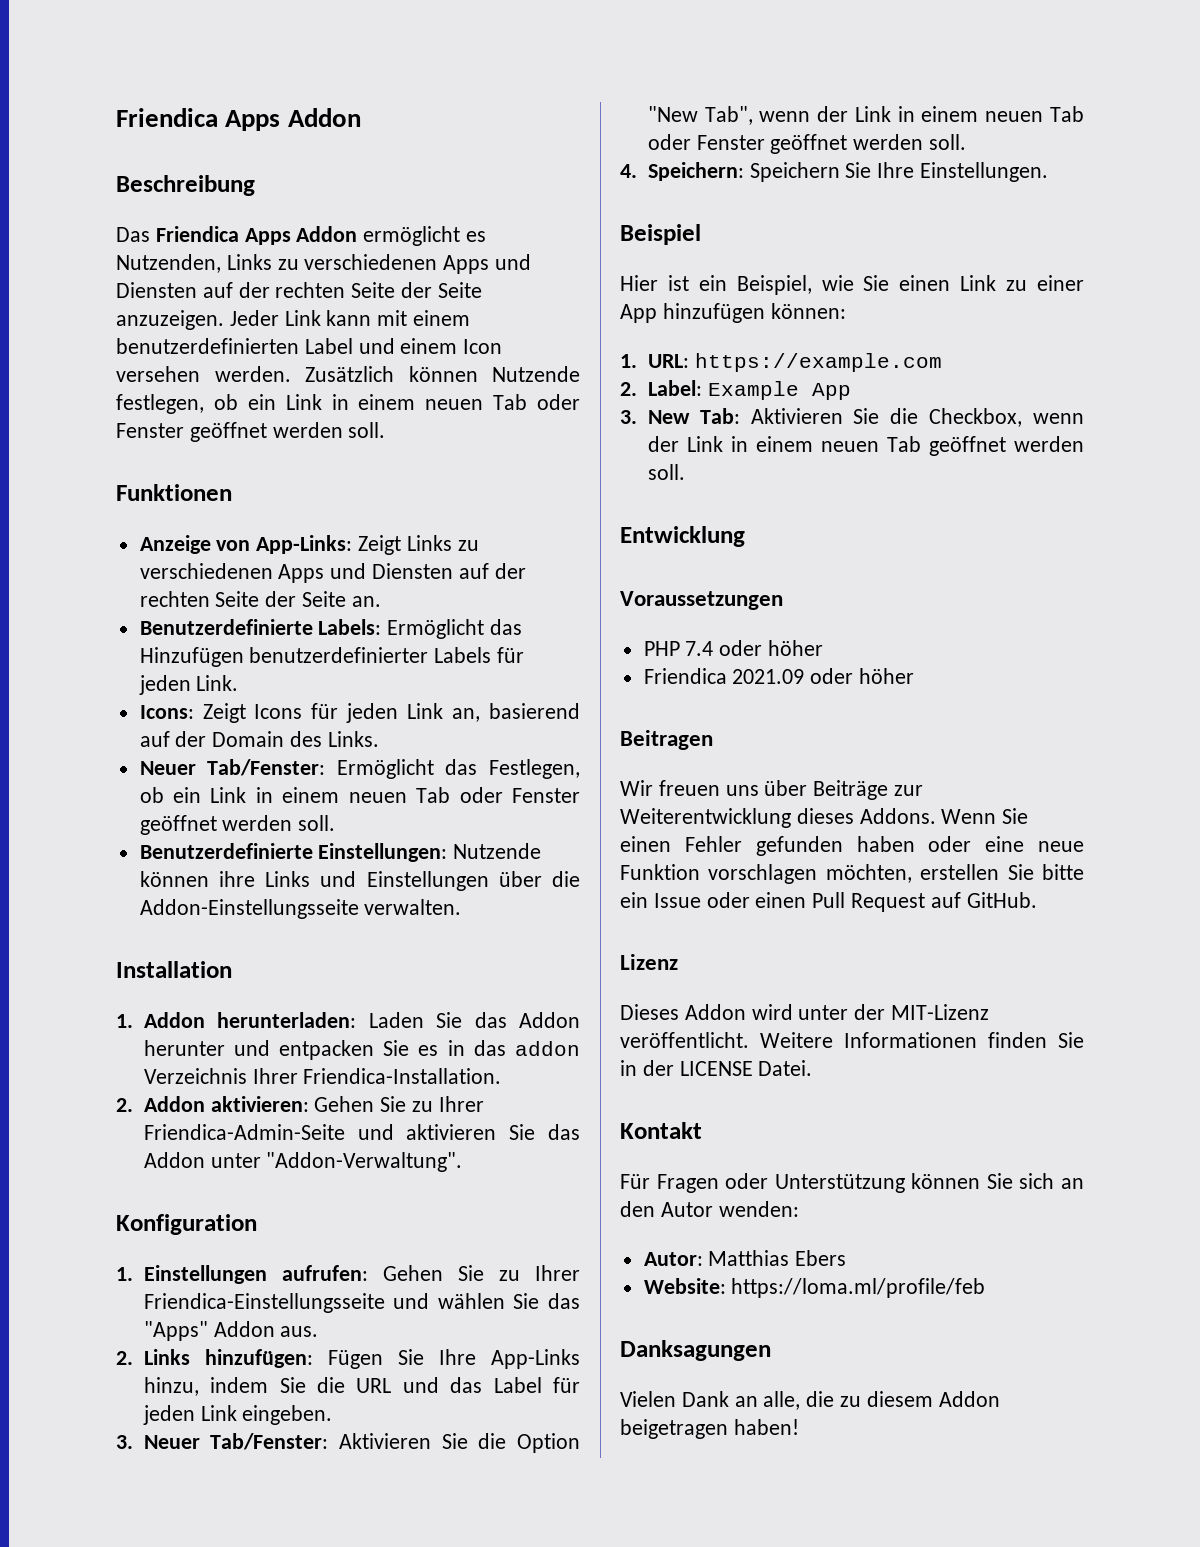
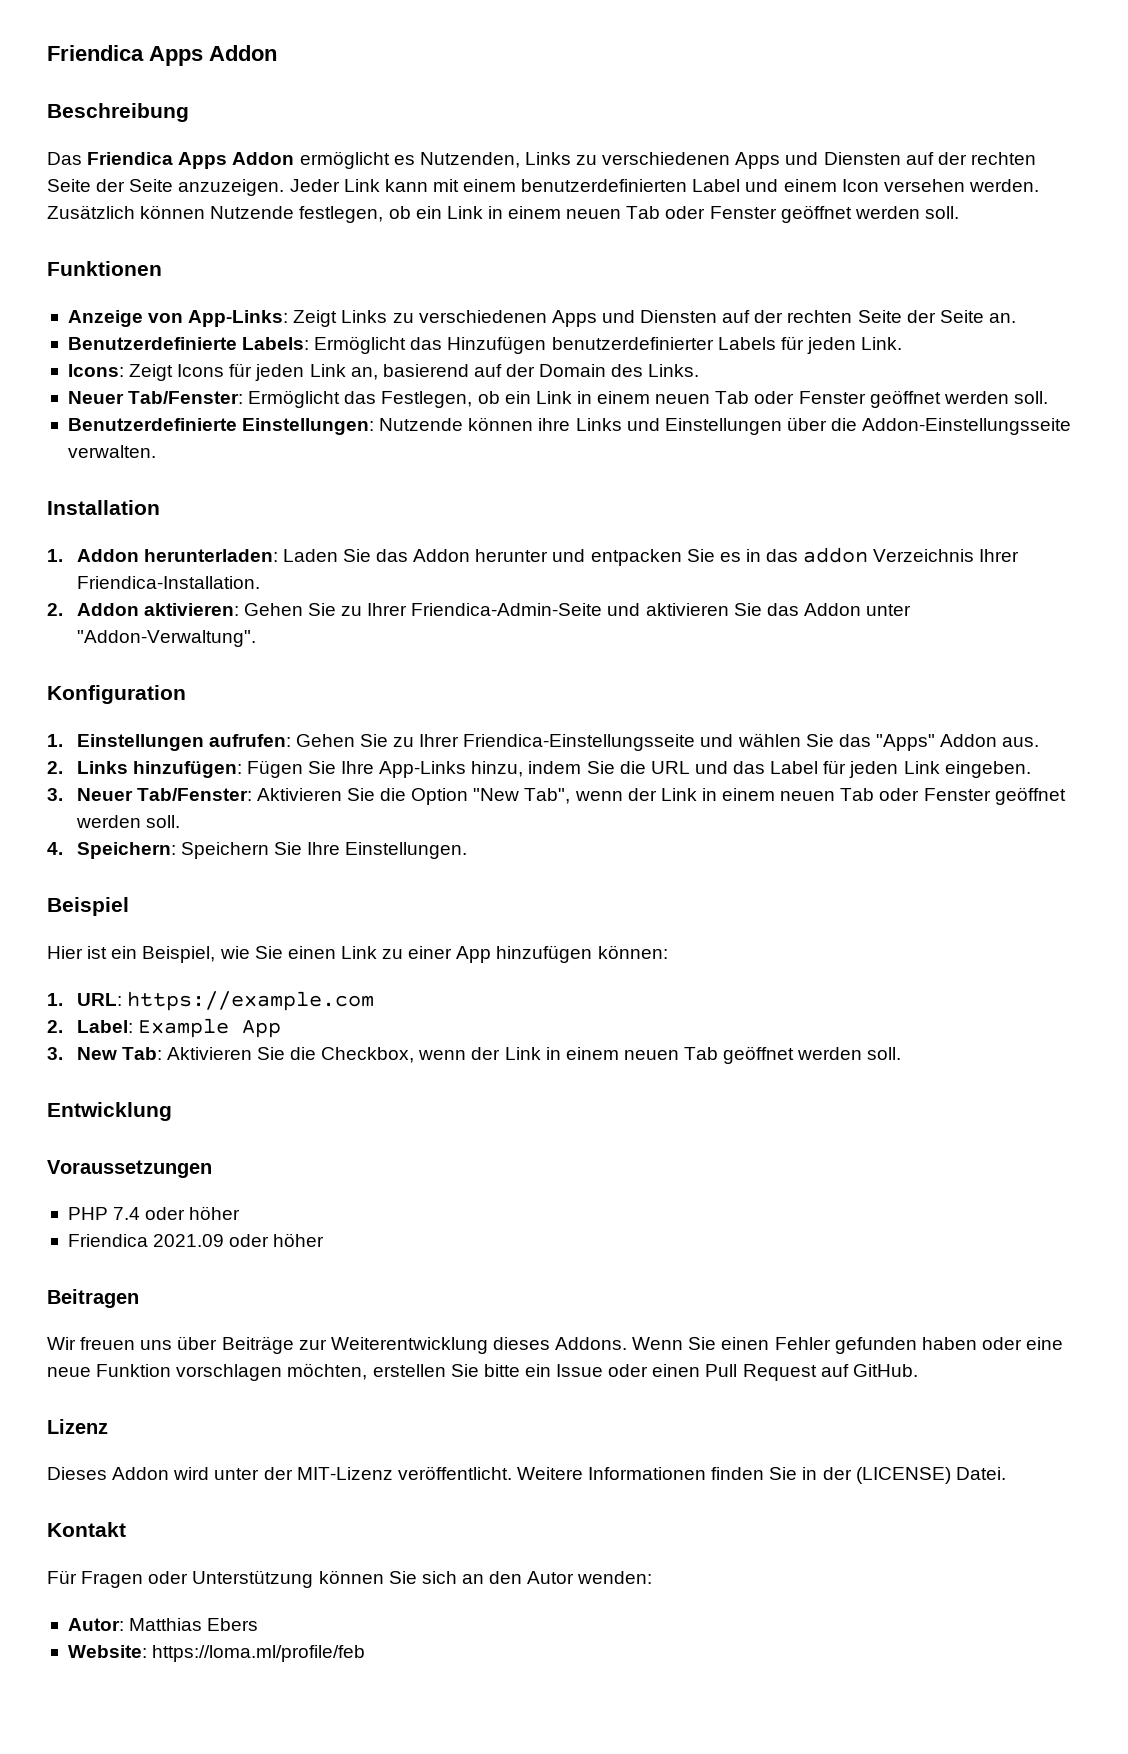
[679,1061,753,1076] LICENSE -> [855,1467,951,1484] (LICENSE)
[620,1340,771,1361] [620,1391,1000,1410] [620,1419,799,1439] // Danksagungen // Vielen Dank an alle, die zu diesem Addon beigetragen haben! -> (366, 1653) none

